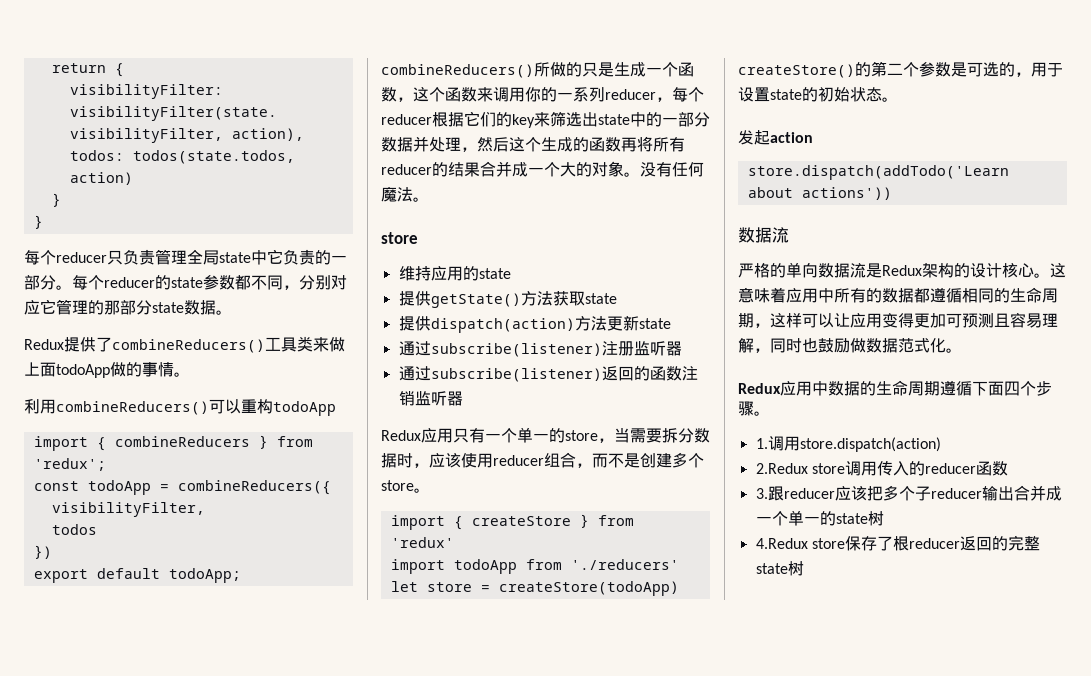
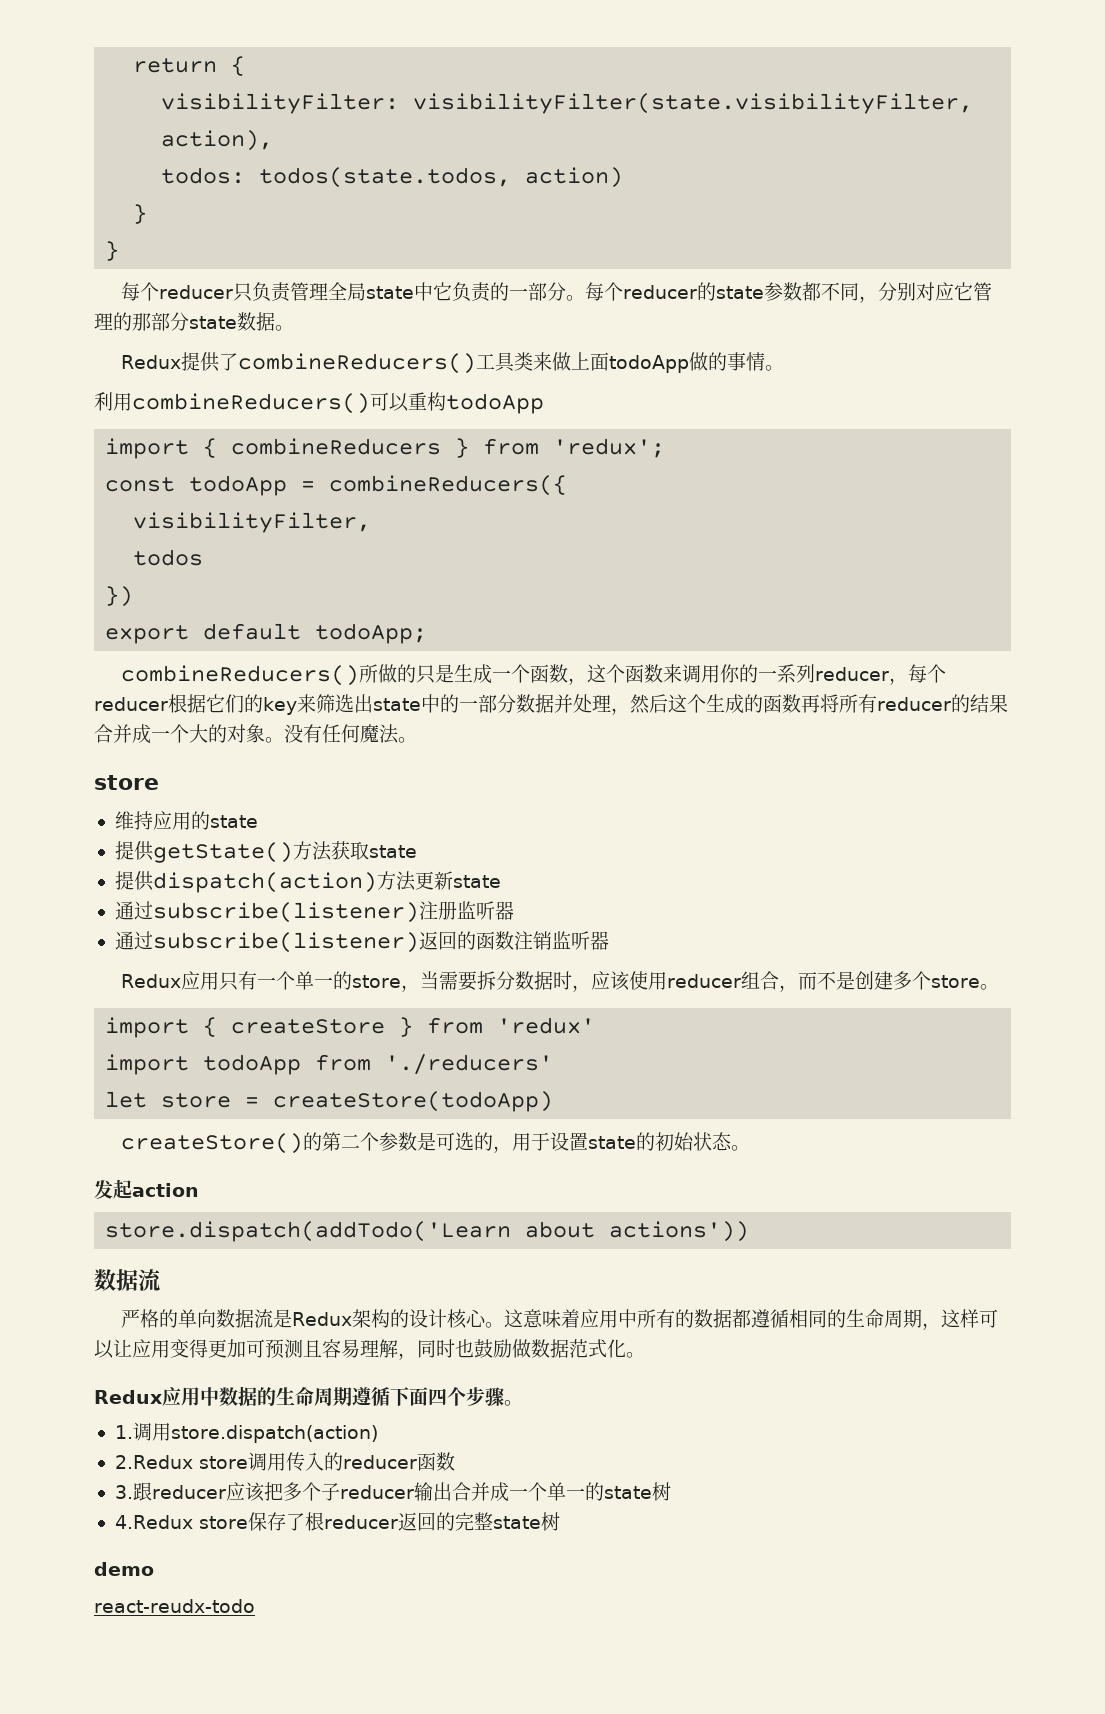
(804, 568) none -> [94,1562,154,1576] [94,1599,255,1613] // demo // react-reudx-todo

